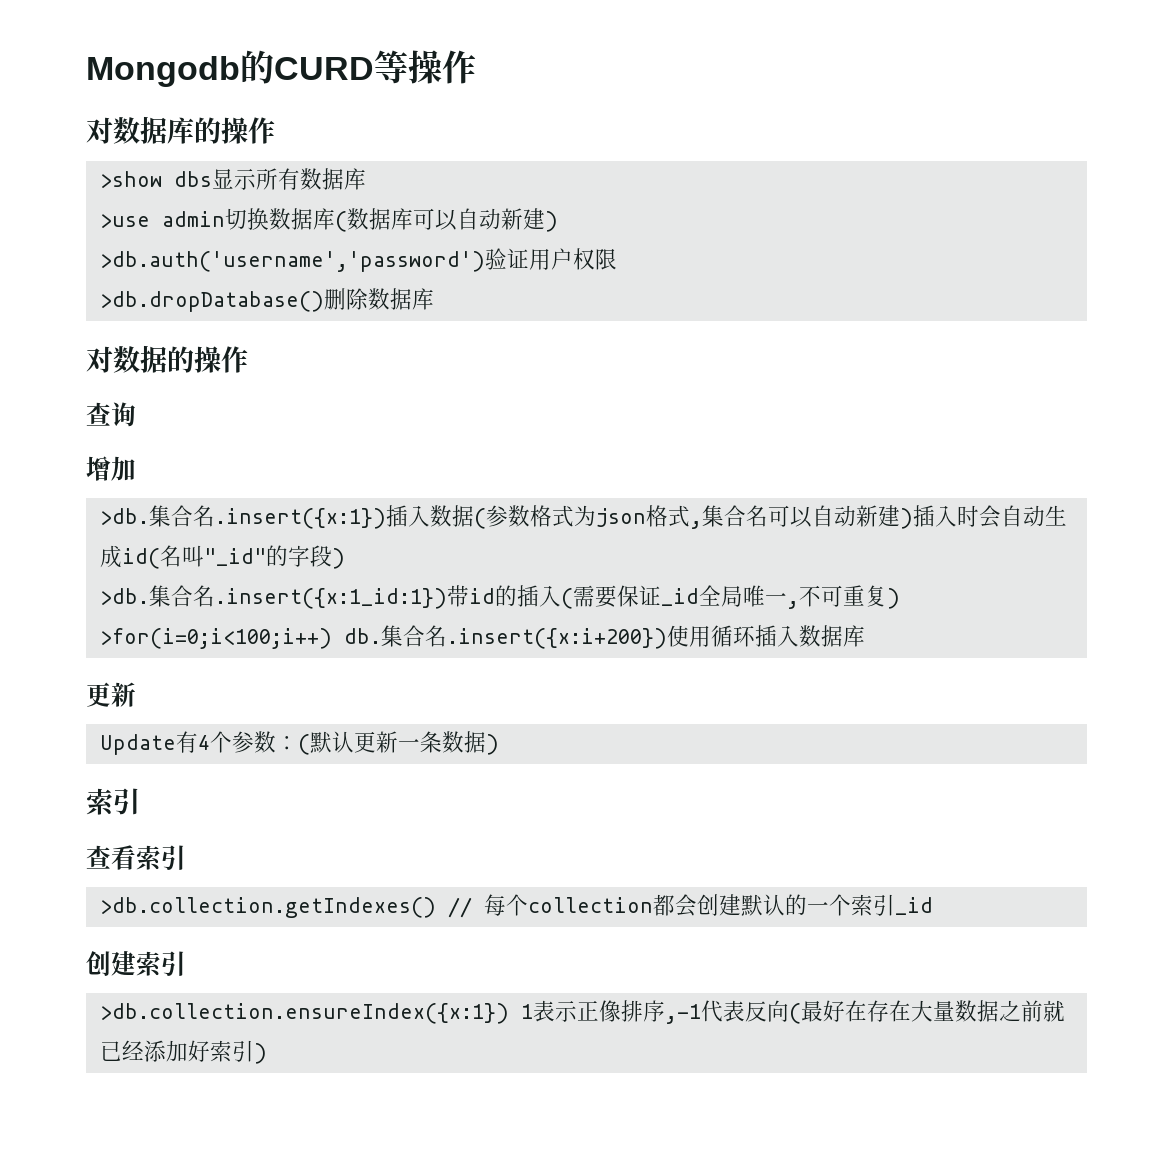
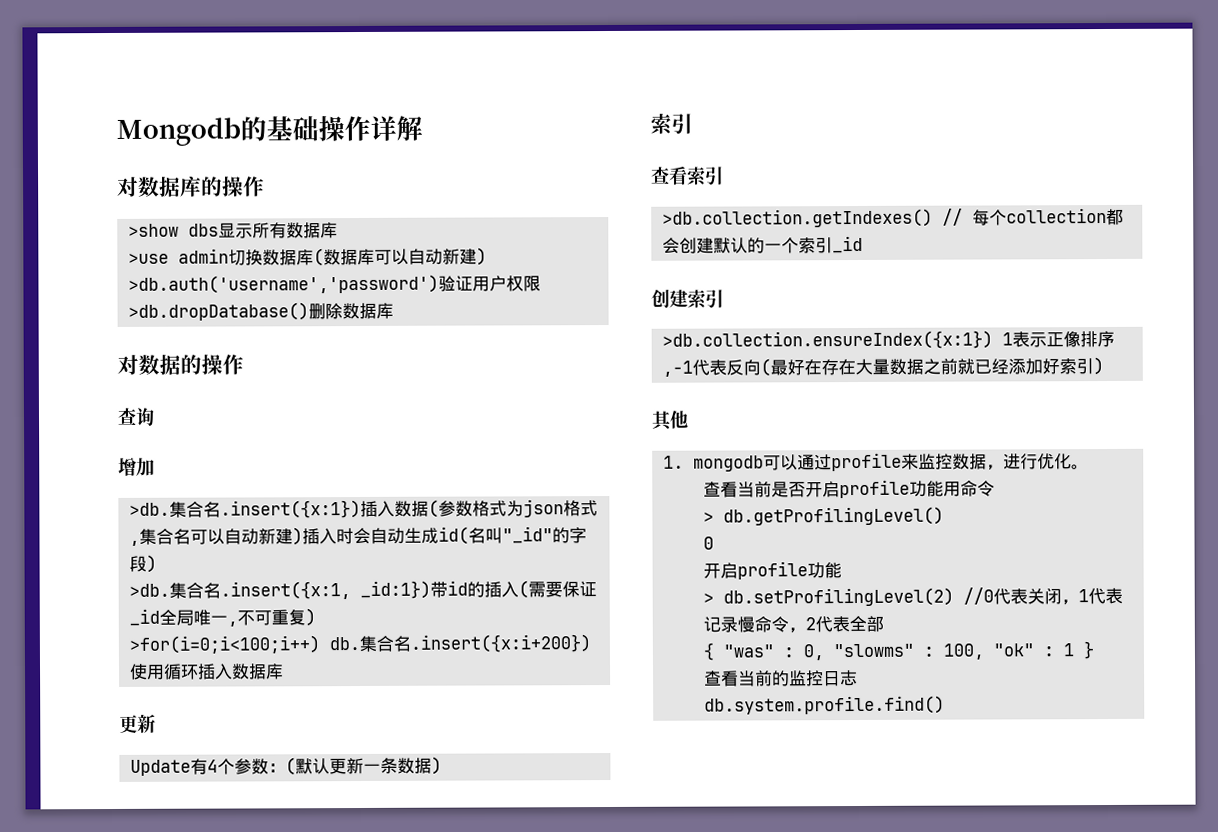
[274,50,476,84] CURD等操作 -> [266,115,423,142] 基础操作详解
[214,588,447,609] .insert({x:1_id:1}) -> [219,580,431,600] .insert({x:1, _id:1})
(267, 1053) none -> [651,410,689,431] [662,452,1089,472] [702,479,995,499] [702,506,944,526] [702,536,714,550] [702,561,842,580] [702,587,1123,607] [702,615,884,634] [702,641,1094,661] [703,670,858,687] [703,695,945,715] // 其他 // 1. mongodb可以通过profile来监控数据，进行优化。 // 查看当前是否开启profile功能用命令 // > db.getProfilingLevel() // 0 // 开启profile功能 // > db.setProfilingLevel(2) //0代表关闭，1代表记录慢命令，2代表全部 // { "was" : 0, "slowms" : 100, "ok" : 1 } // 查看当前的监控日志 // db.system.profile.find()

